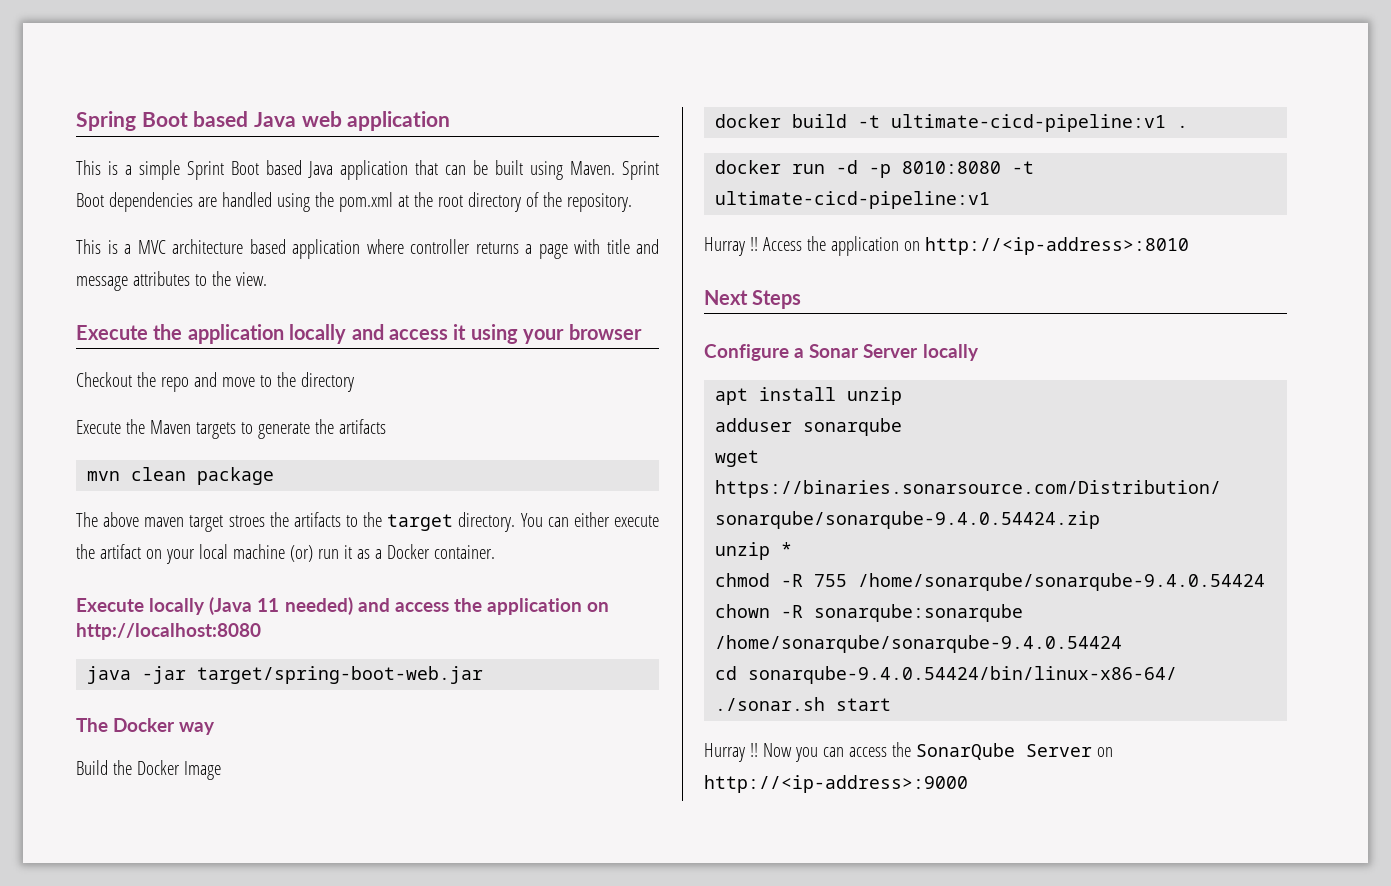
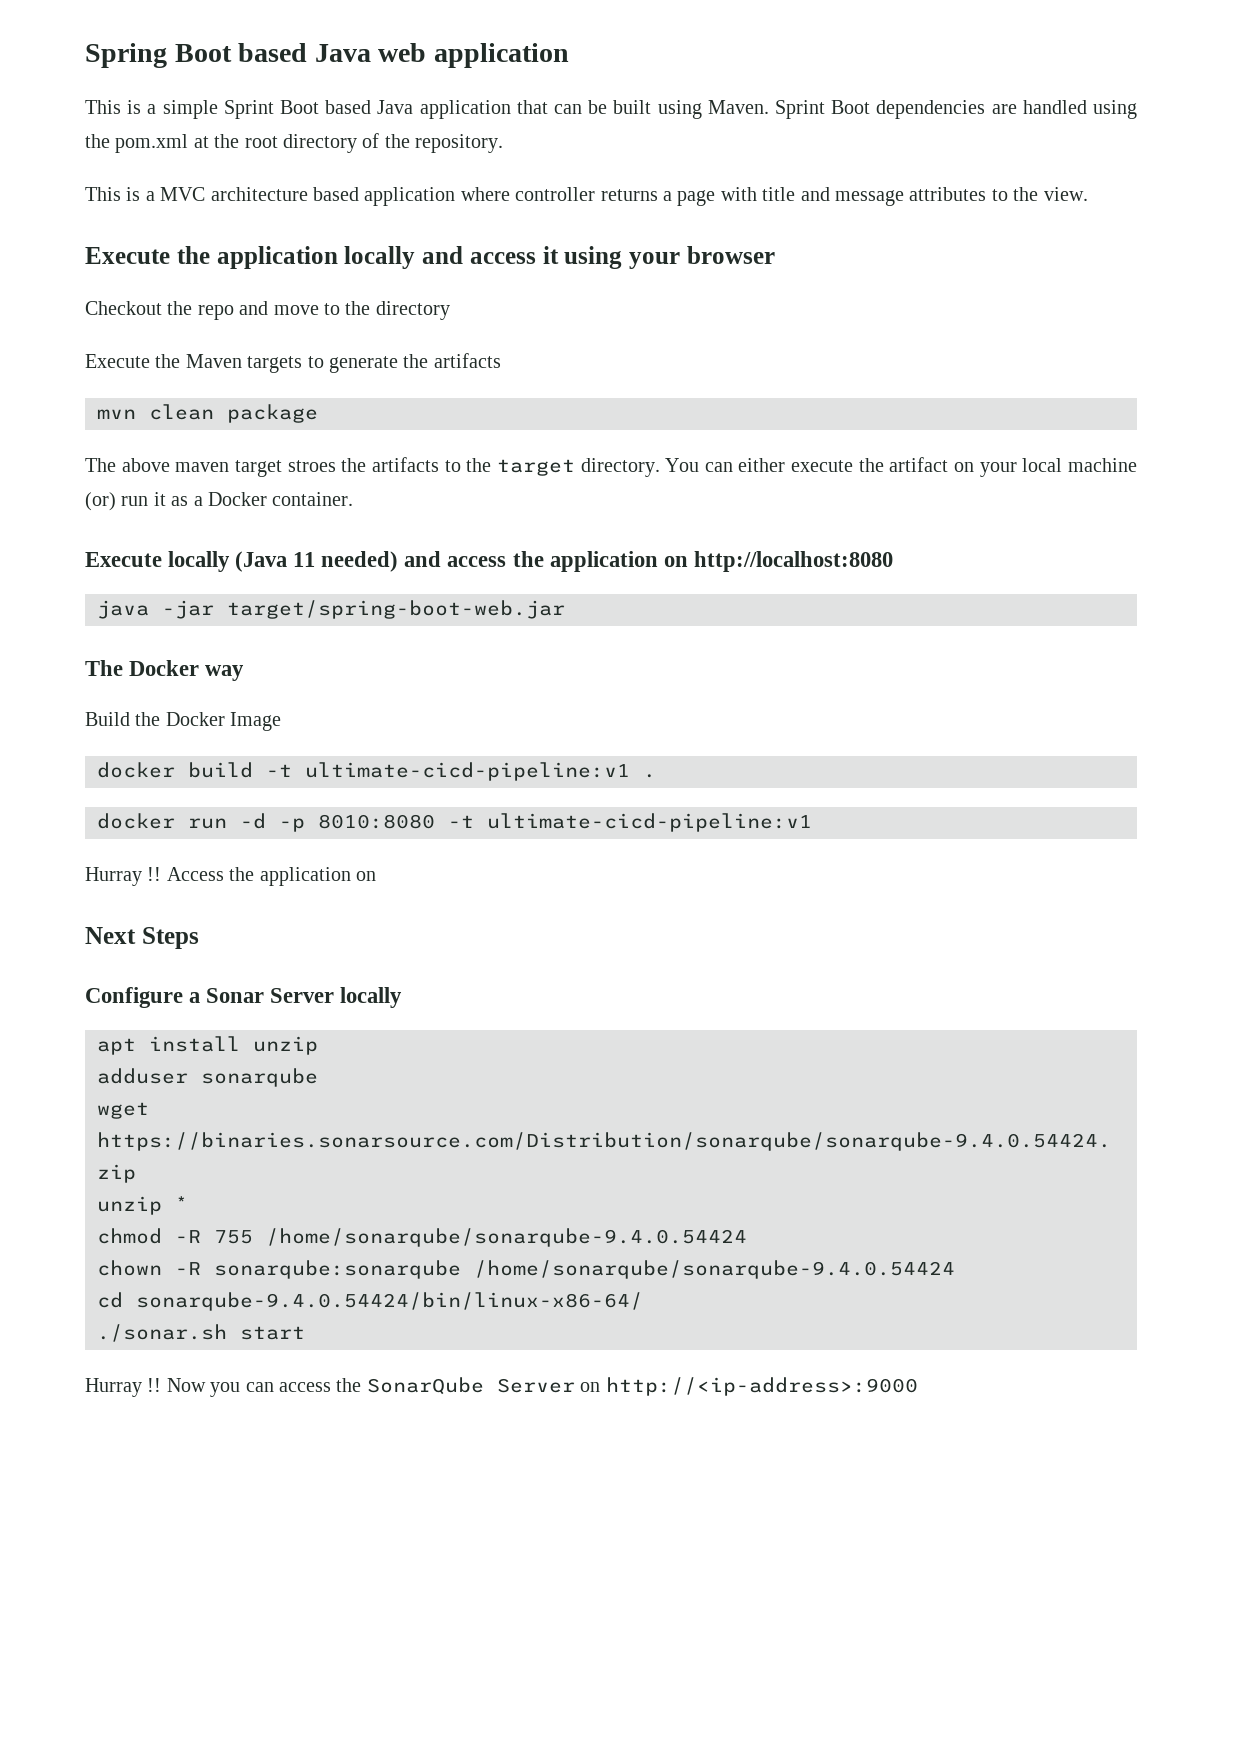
[924,237,1189,255] http://<ip-address>:8010 -> (376, 876) none

